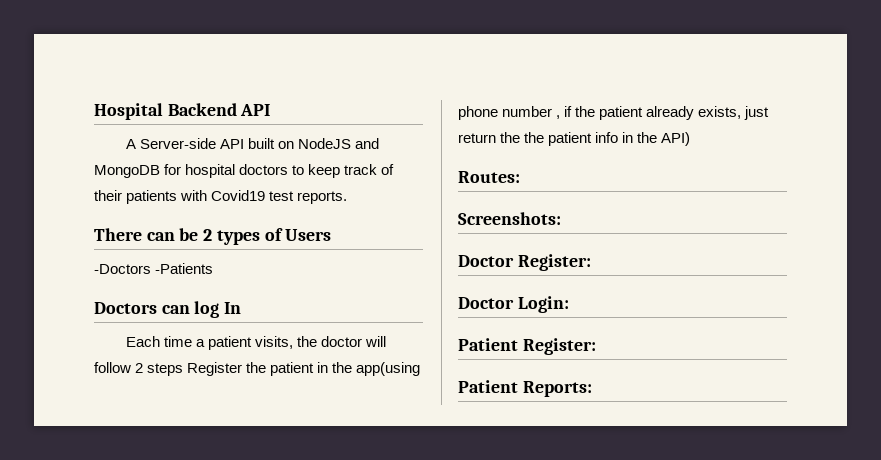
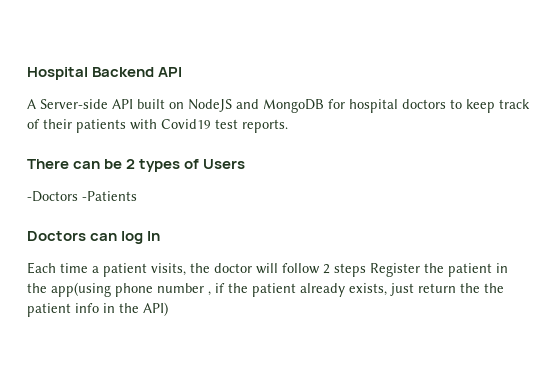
[458,171,520,183] [458,212,561,225] [458,254,591,271] [458,296,569,313] [458,338,596,355] [458,380,592,397] // Routes: // Screenshots: // Doctor Register: // Doctor Login: // Patient Register: // Patient Reports: -> (168, 309) none

